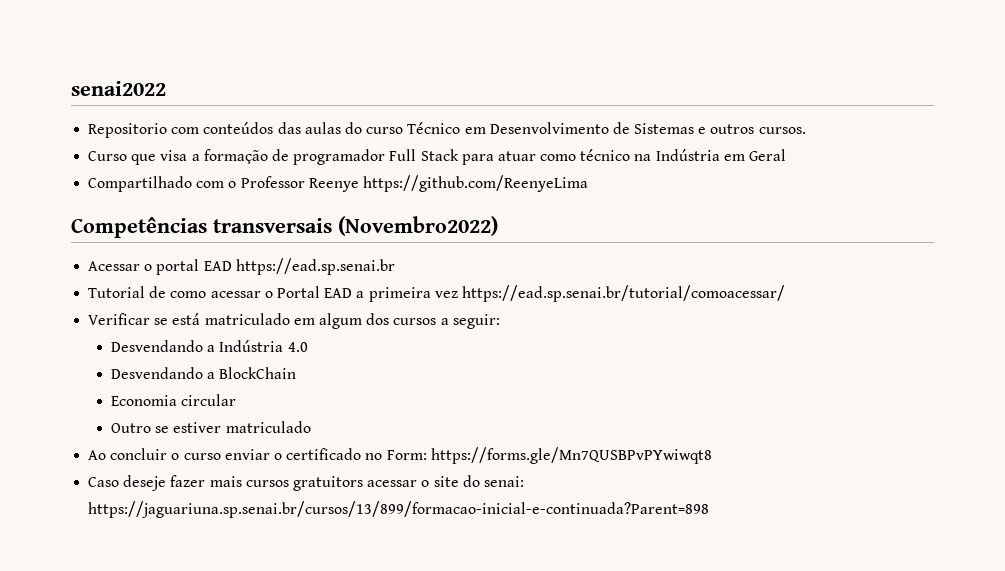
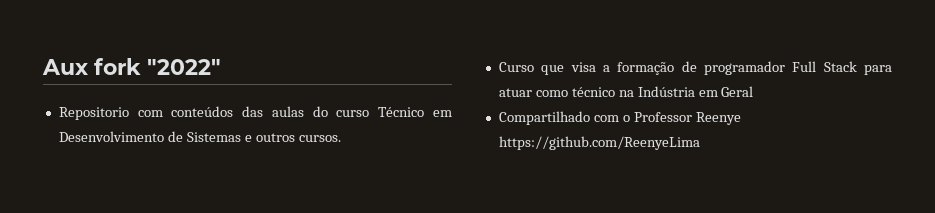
[71,81,166,96] senai2022 -> [42,58,221,75] Aux fork "2022"
[71,216,498,238] [88,258,395,275] [88,285,785,302] [88,313,500,329] [111,340,308,352] [111,367,297,379] [111,394,237,406] [111,421,311,433] [88,447,712,464] [88,475,524,491] [88,501,710,518] // Competências transversais (Novembro2022) // Acessar o portal EAD https://ead.sp.senai.br // Tutorial de como acessar o Portal EAD a primeira vez https://ead.sp.senai.br/tutorial/comoacessar/ // Verificar se está matriculado em algum dos cursos a seguir: // Desvendando a Indústria 4.0 // Desvendando a BlockChain // Economia circular // Outro se estiver matriculado // Ao concluir o curso enviar o certificado no Form: https://forms.gle/Mn7QUSBPvPYwiwqt8 // Caso deseje fazer mais cursos gratuitors acessar o site do senai: https://jaguariuna.sp.senai.br/cursos/13/899/formacao-inicial-e-continuada?Parent=898 -> (700, 143) none

